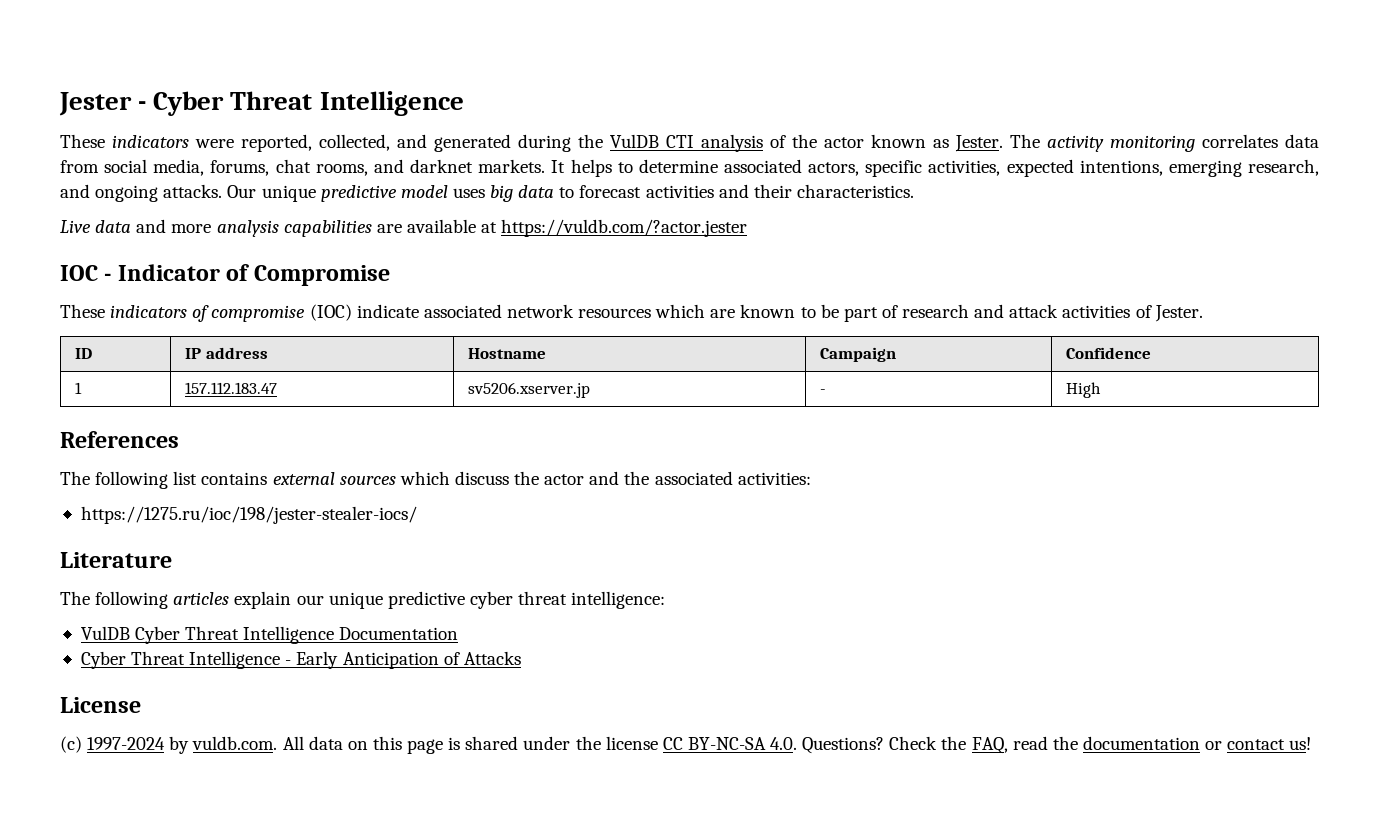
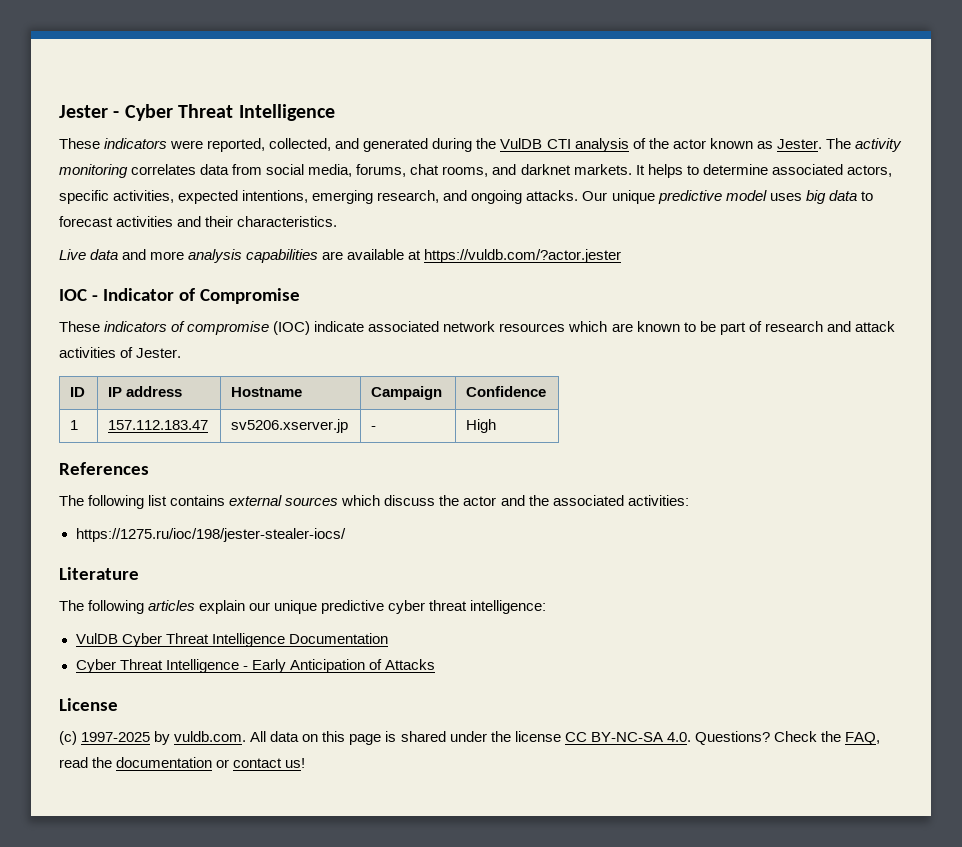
[87,737,166,750] 1997-2024 -> [81,732,151,742] 1997-2025

